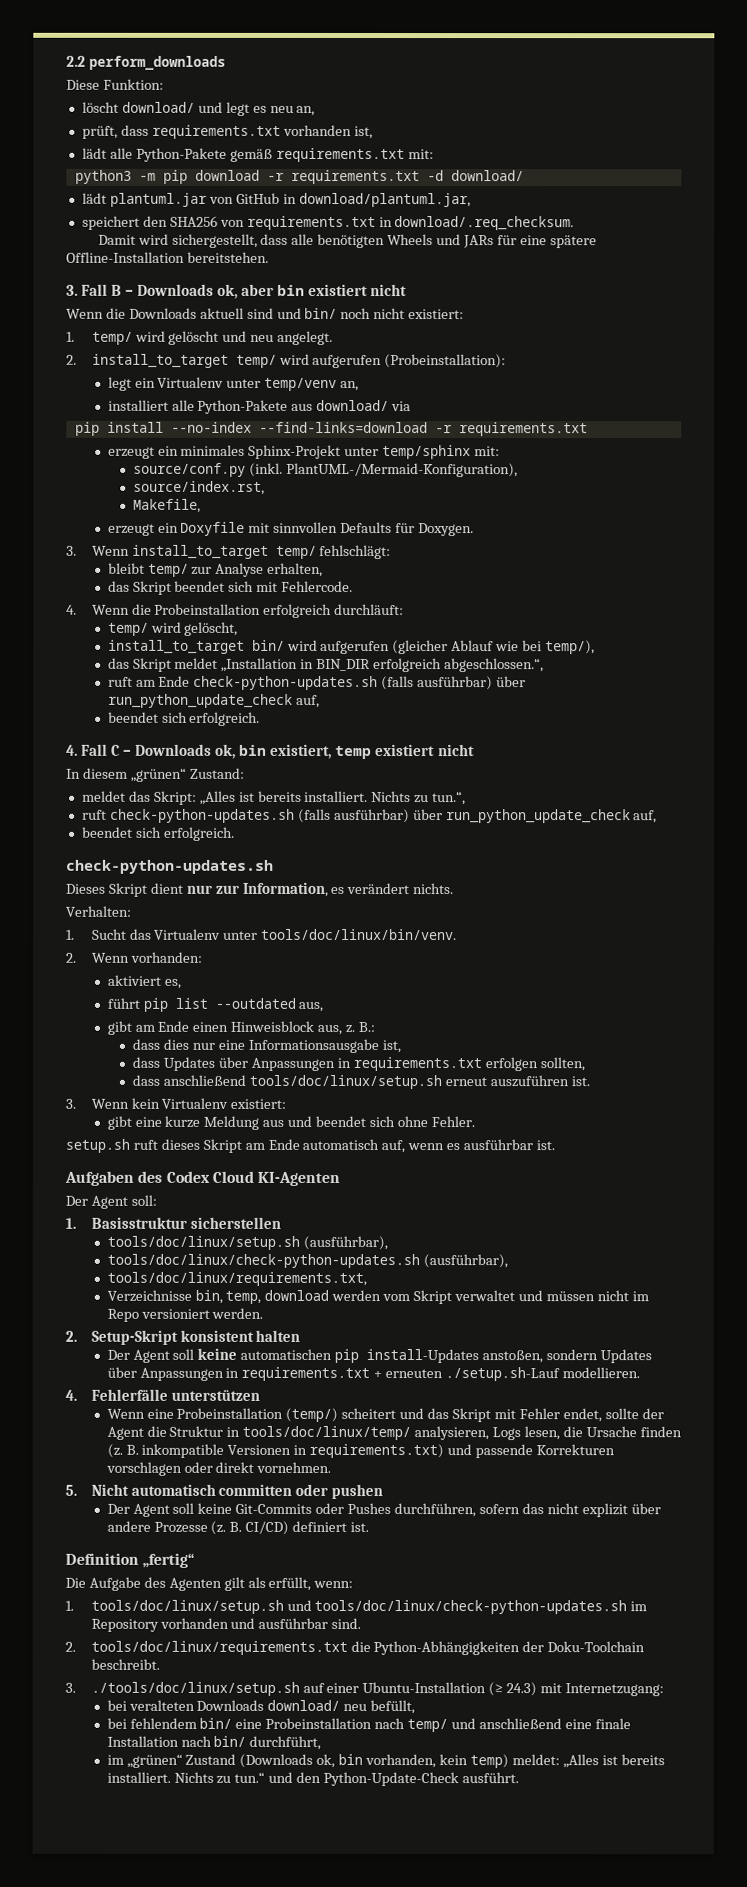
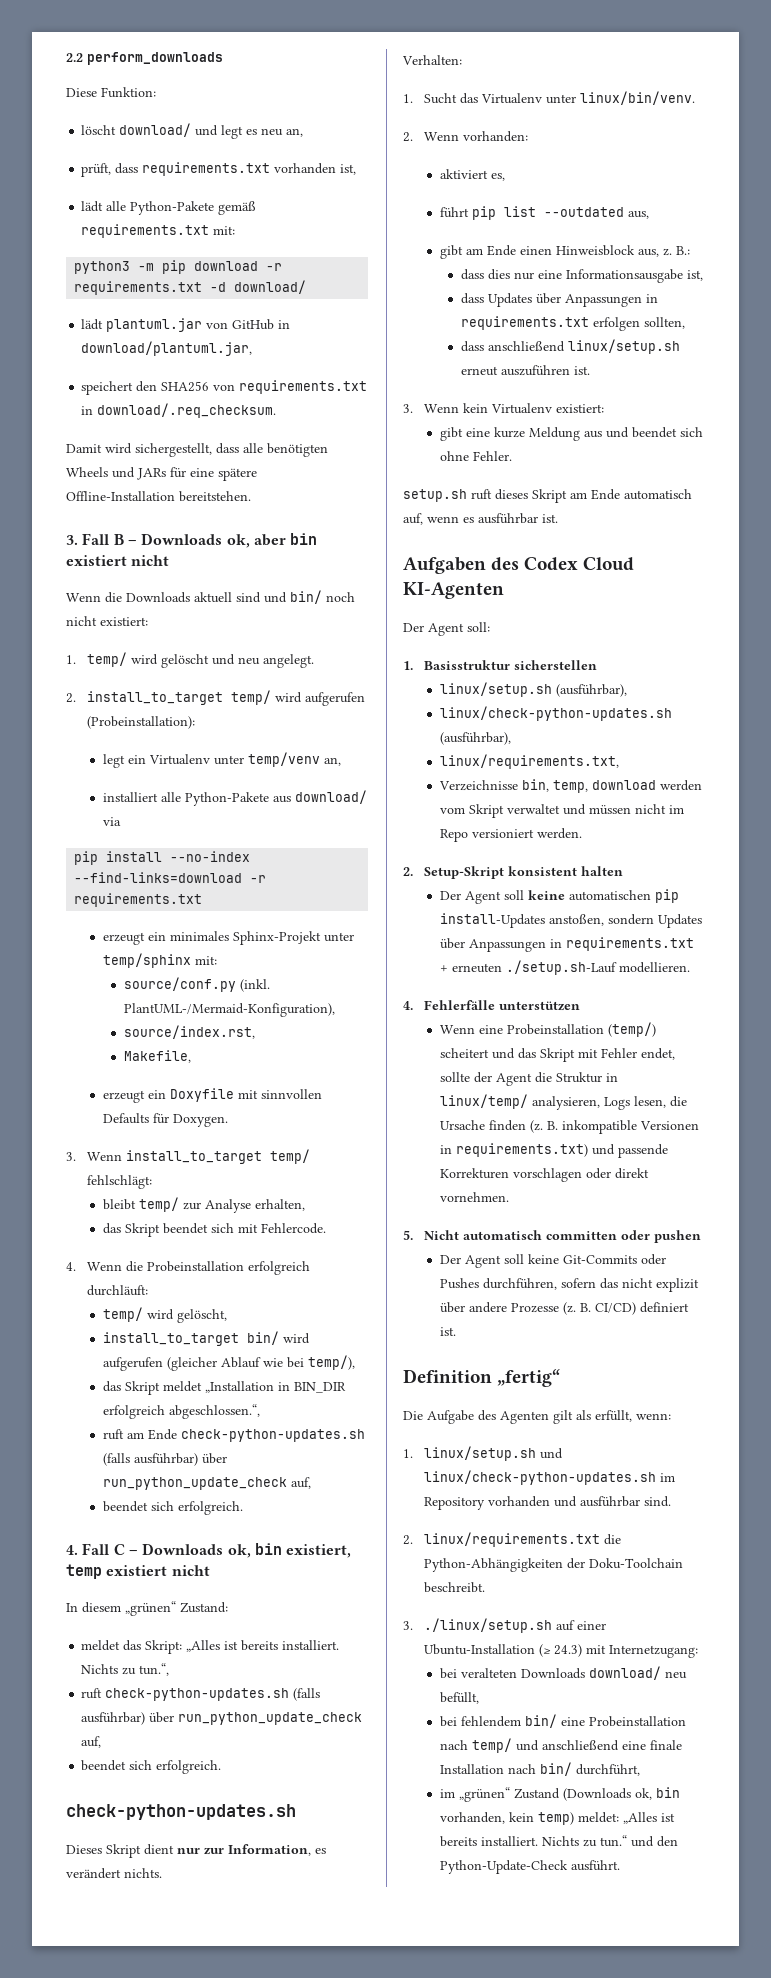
[261,928,458,941] tools/doc/linux/bin/venv. -> [580,91,696,105] linux/bin/venv.
[249,1074,443,1090] tools/doc/linux/setup.sh -> [567,339,680,354] linux/setup.sh
[106,1235,388,1251] [106,1253,508,1269] [106,1271,367,1286] tools/doc/linux/setup.sh (ausführbar), // tools/doc/linux/check-python-updates.sh (ausführbar), // tools/doc/linux/requirements.txt, -> [439,682,627,697] [439,706,672,721] [439,732,511,745] [439,754,619,769] linux/setup.sh (ausführbar), // linux/check-python-updates.sh (ausführbar), // linux/requirements.txt,
[242,1425,412,1441] tools/doc/linux/temp/ -> [439,1094,528,1109] linux/temp/
[90,1599,628,1615] tools/doc/linux/setup.sh und tools/doc/linux/check-python-updates.sh -> [424,1446,564,1461] [424,1470,657,1485] linux/setup.sh und linux/check-python-updates.sh
[90,1640,348,1655] tools/doc/linux/requirements.txt -> [424,1532,601,1547] linux/requirements.txt
[90,1681,300,1696] ./tools/doc/linux/setup.sh -> [424,1618,553,1633] ./linux/setup.sh

